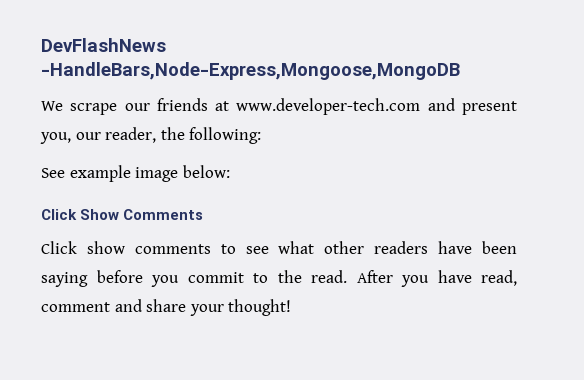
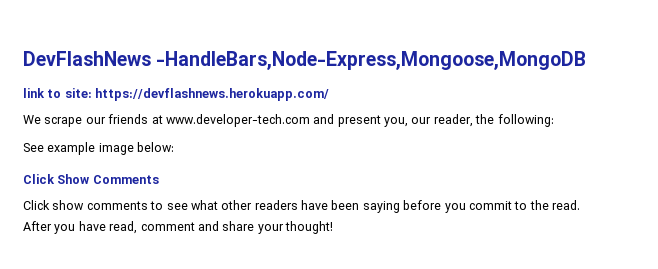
(460, 71) none -> [23,88,330,101] // link to site: https://devflashnews.herokuapp.com/

